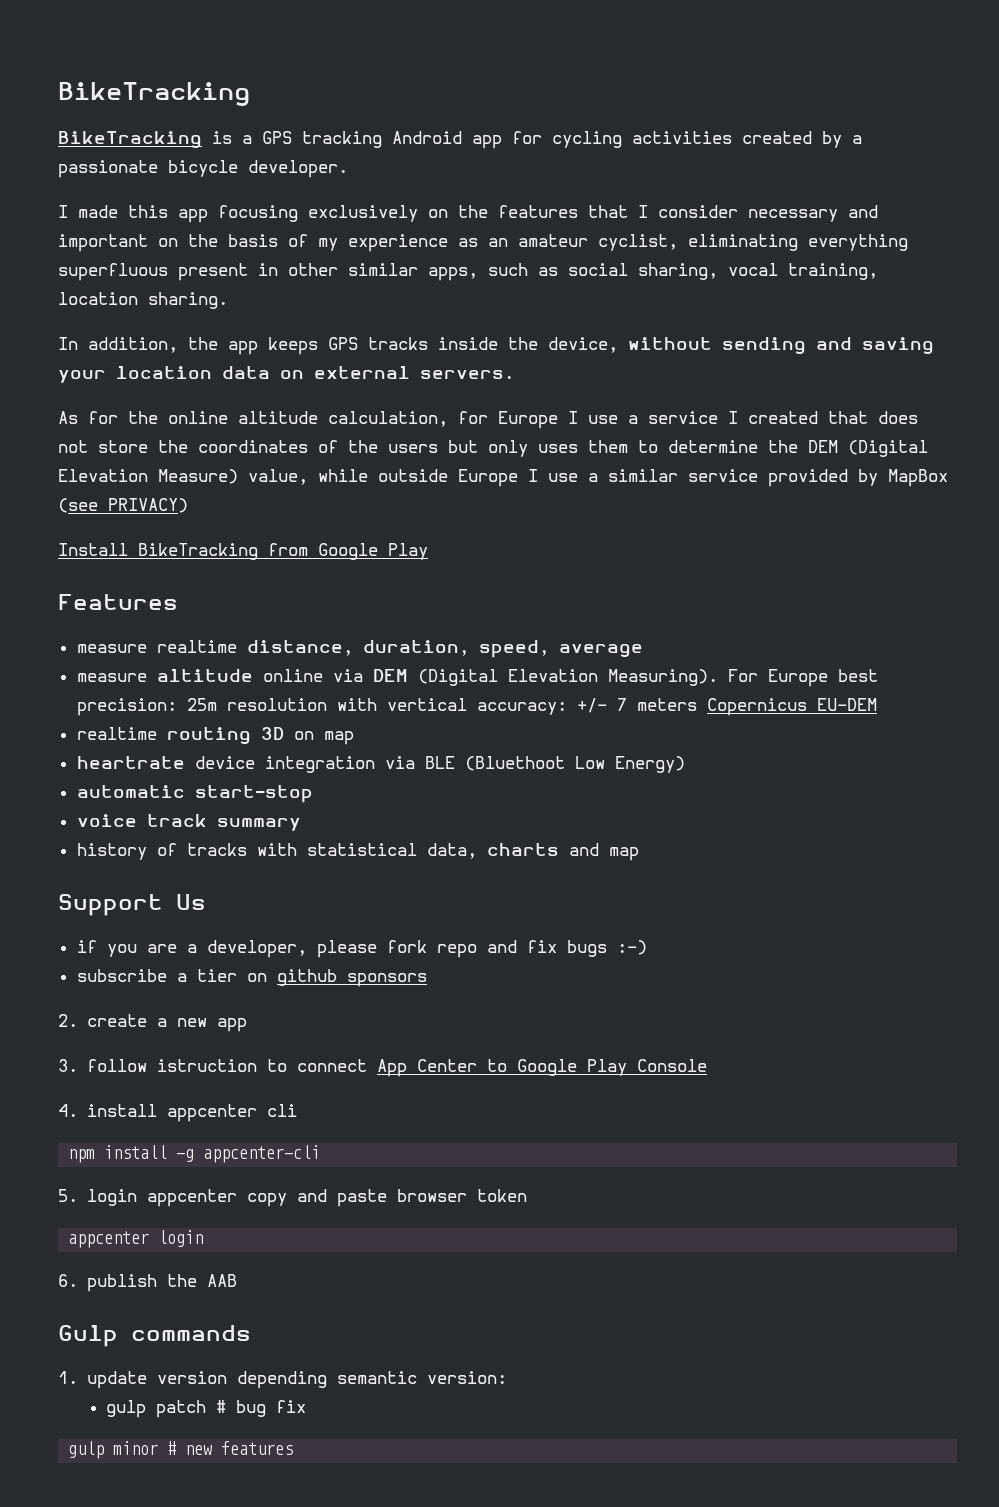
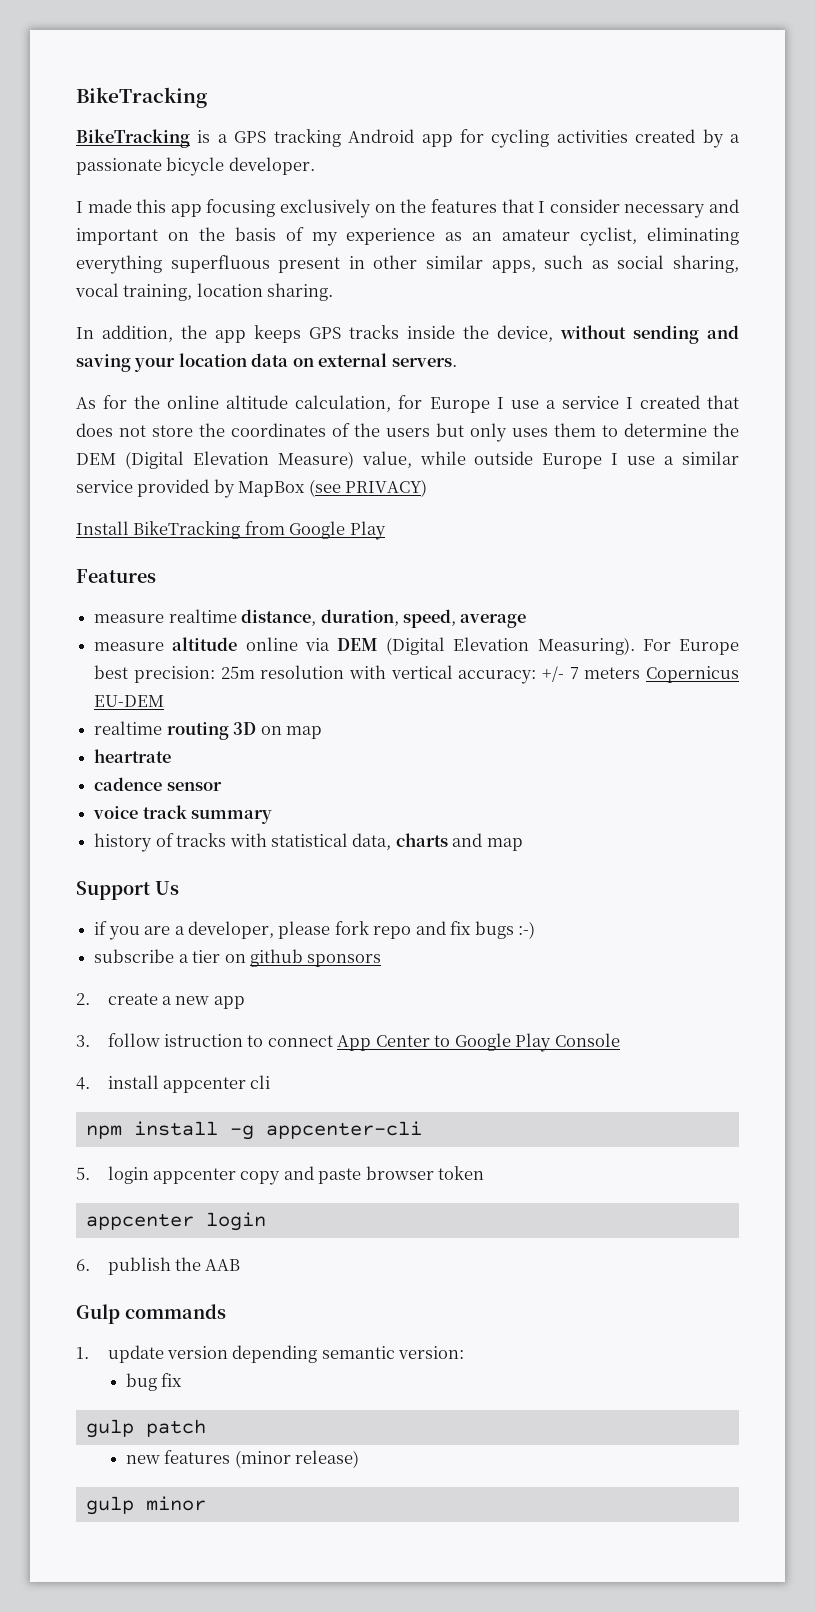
[194,756,685,773] [76,785,313,803] device integration via BLE (Bluethoot Low Energy) // automatic start-stop -> [94,777,222,791] // cadence sensor
[106,1400,227,1418] gulp patch # -> (465, 1352) none
[113,1441,294,1455] minor # new features -> [145,1419,206,1437] [125,1450,360,1468] [85,1496,206,1515] patch // new features (minor release) // gulp minor

